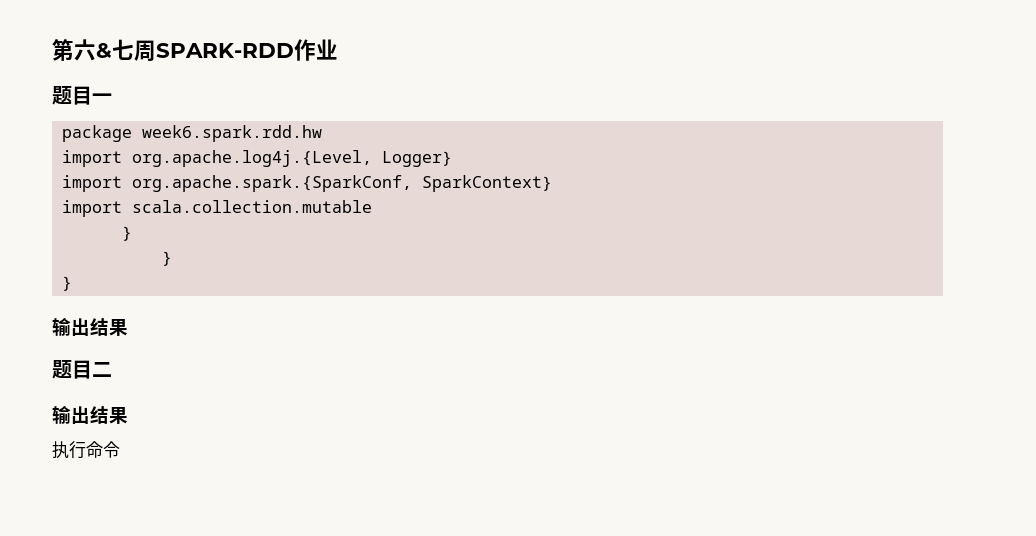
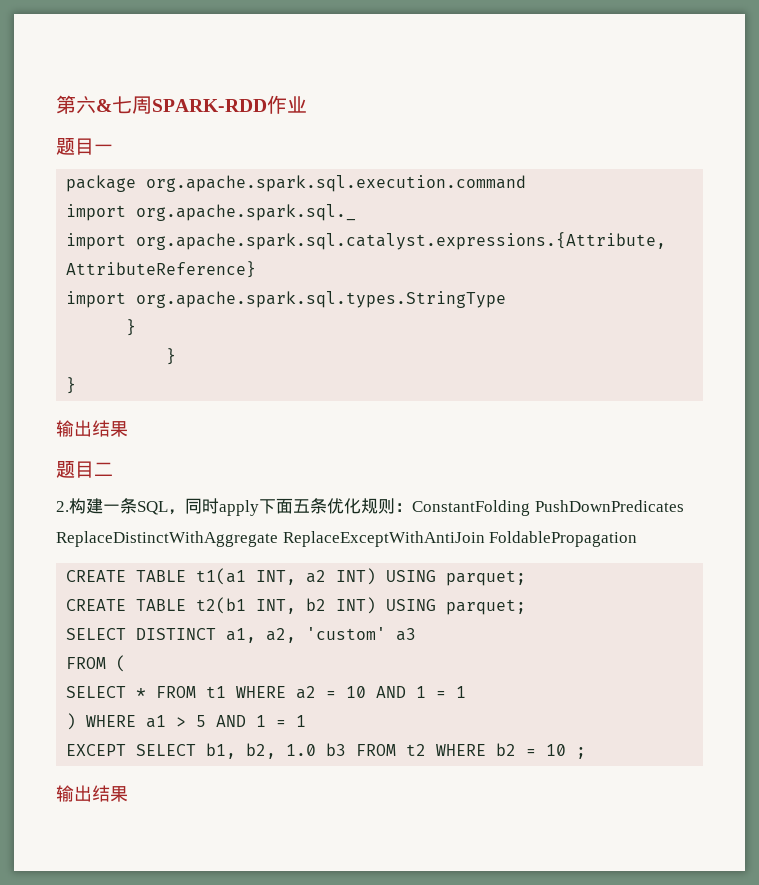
[142,125,323,142] [62,150,453,167] [62,175,553,192] [62,200,373,217] week6.spark.rdd.hw // import org.apache.log4j.{Level, Logger} // import org.apache.spark.{SparkConf, SparkContext} // import scala.collection.mutable -> [146,175,527,192] [66,204,357,221] [66,232,667,250] [66,261,257,278] [66,291,507,308] org.apache.spark.sql.execution.command // import org.apache.spark.sql._ // import org.apache.spark.sql.catalyst.expressions.{Attribute, AttributeReference} // import org.apache.spark.sql.types.StringType
[52,405,128,424] [52,441,120,459] // 输出结果 // 执行命令 -> [56,498,684,516] [56,531,638,547] [66,568,527,586] [66,597,527,615] [66,627,417,643] [66,655,127,672] [66,686,467,699] [66,713,307,730] [66,743,587,759] [56,785,128,802] // 2.构建一条SQL，同时apply下面五条优化规则：ConstantFolding PushDownPredicates ReplaceDistinctWithAggregate ReplaceExceptWithAntiJoin FoldablePropagation // CREATE TABLE t1(a1 INT, a2 INT) USING parquet; // CREATE TABLE t2(b1 INT, b2 INT) USING parquet; // SELECT DISTINCT a1, a2, 'custom' a3 // FROM ( // SELECT * FROM t1 WHERE a2 = 10 AND 1 = 1 // ) WHERE a1 > 5 AND 1 = 1 // EXCEPT SELECT b1, b2, 1.0 b3 FROM t2 WHERE b2 = 10 ; // 输出结果

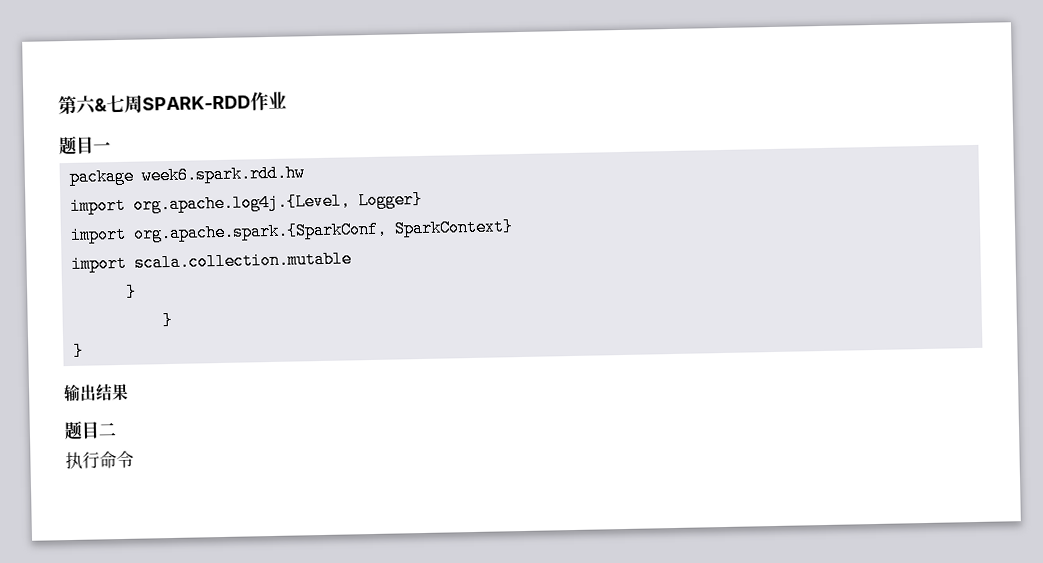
[146,175,527,192] [66,204,357,221] [66,232,667,250] [66,261,257,278] [66,291,507,308] org.apache.spark.sql.execution.command // import org.apache.spark.sql._ // import org.apache.spark.sql.catalyst.expressions.{Attribute, AttributeReference} // import org.apache.spark.sql.types.StringType -> [141,164,306,185] [70,190,424,215] [70,218,515,244] [71,250,353,273] week6.spark.rdd.hw // import org.apache.log4j.{Level, Logger} // import org.apache.spark.{SparkConf, SparkContext} // import scala.collection.mutable
[56,498,684,516] [56,531,638,547] [66,568,527,586] [66,597,527,615] [66,627,417,643] [66,655,127,672] [66,686,467,699] [66,713,307,730] [66,743,587,759] [56,785,128,802] 2.构建一条SQL，同时apply下面五条优化规则：ConstantFolding PushDownPredicates ReplaceDistinctWithAggregate ReplaceExceptWithAntiJoin FoldablePropagation // CREATE TABLE t1(a1 INT, a2 INT) USING parquet; // CREATE TABLE t2(b1 INT, b2 INT) USING parquet; // SELECT DISTINCT a1, a2, 'custom' a3 // FROM ( // SELECT * FROM t1 WHERE a2 = 10 AND 1 = 1 // ) WHERE a1 > 5 AND 1 = 1 // EXCEPT SELECT b1, b2, 1.0 b3 FROM t2 WHERE b2 = 10 ; // 输出结果 -> [65,450,134,470] 执行命令

